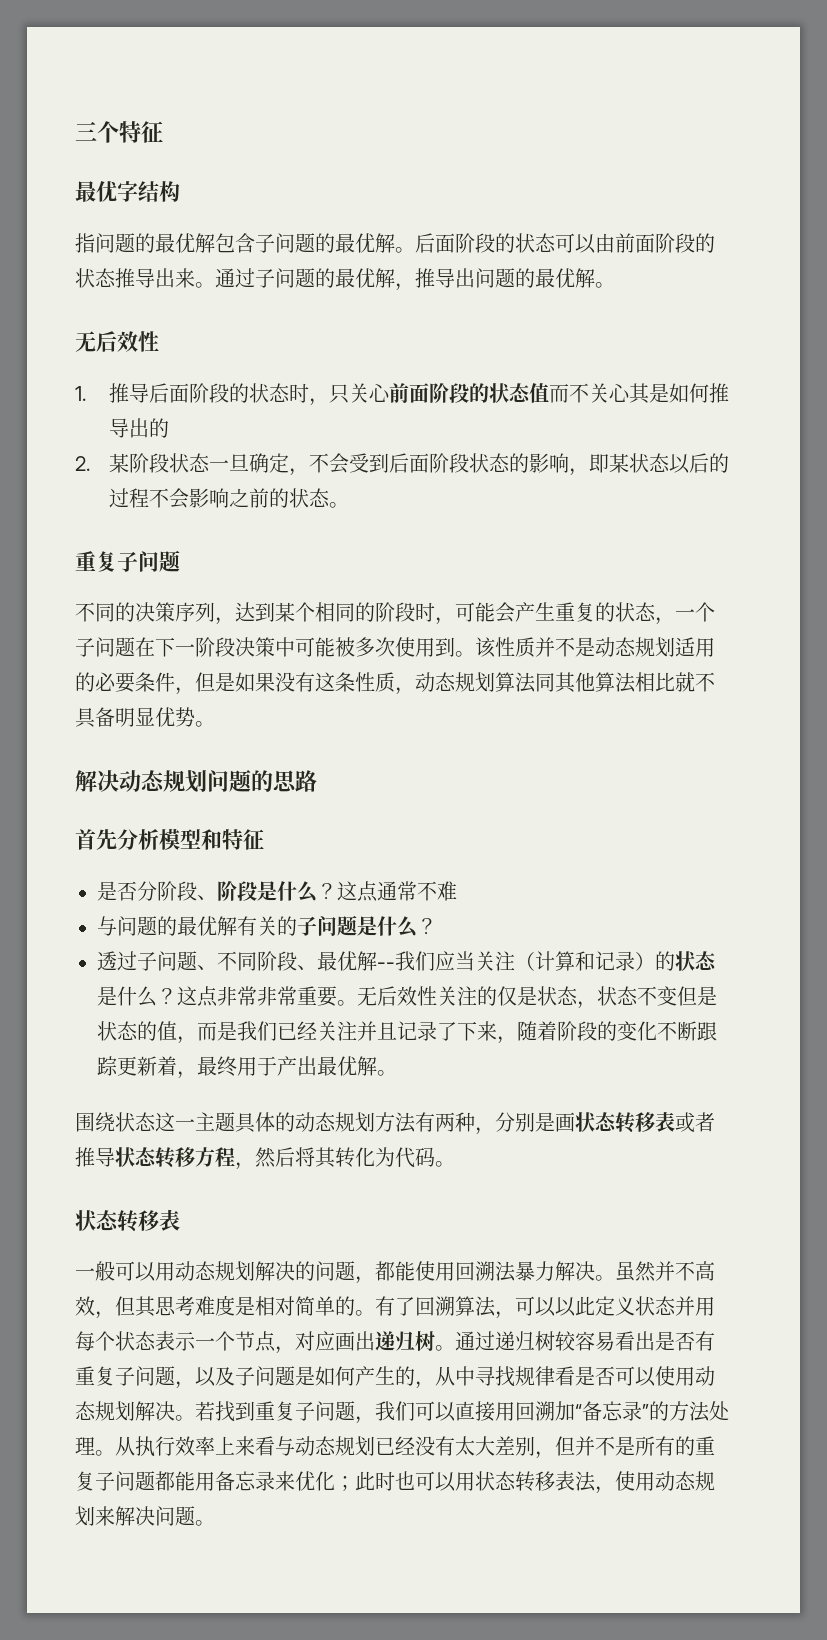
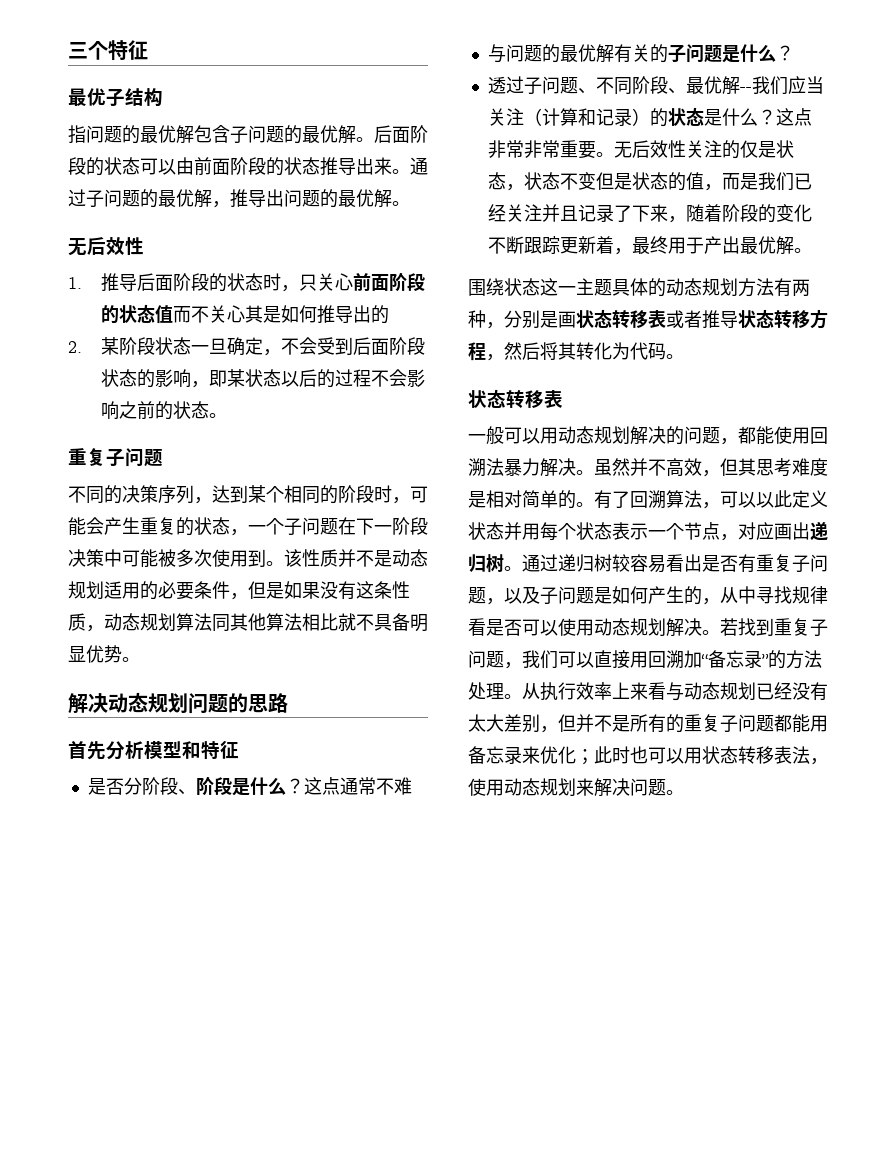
[117,181,138,202] 字 -> [106,88,125,107] 子

